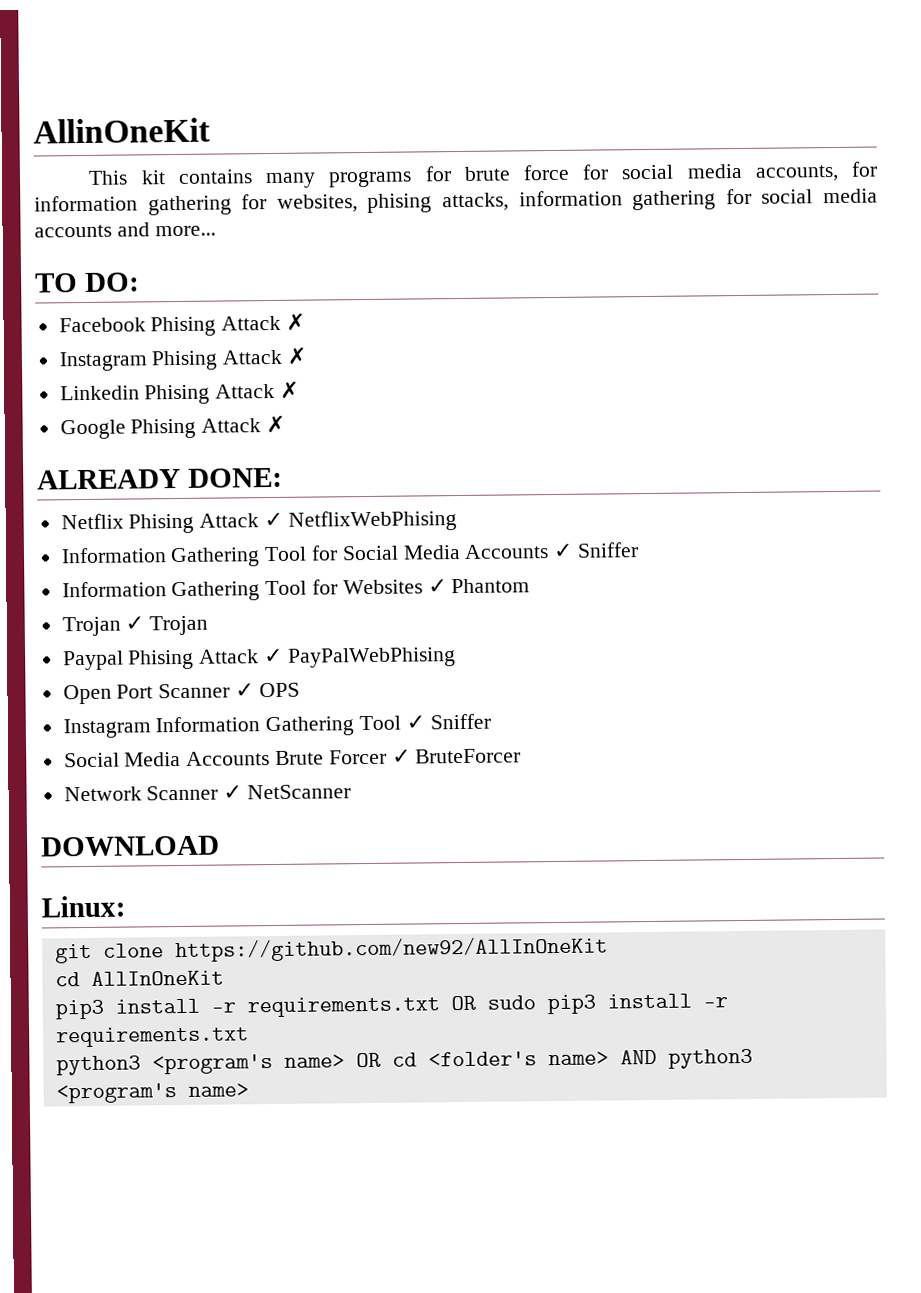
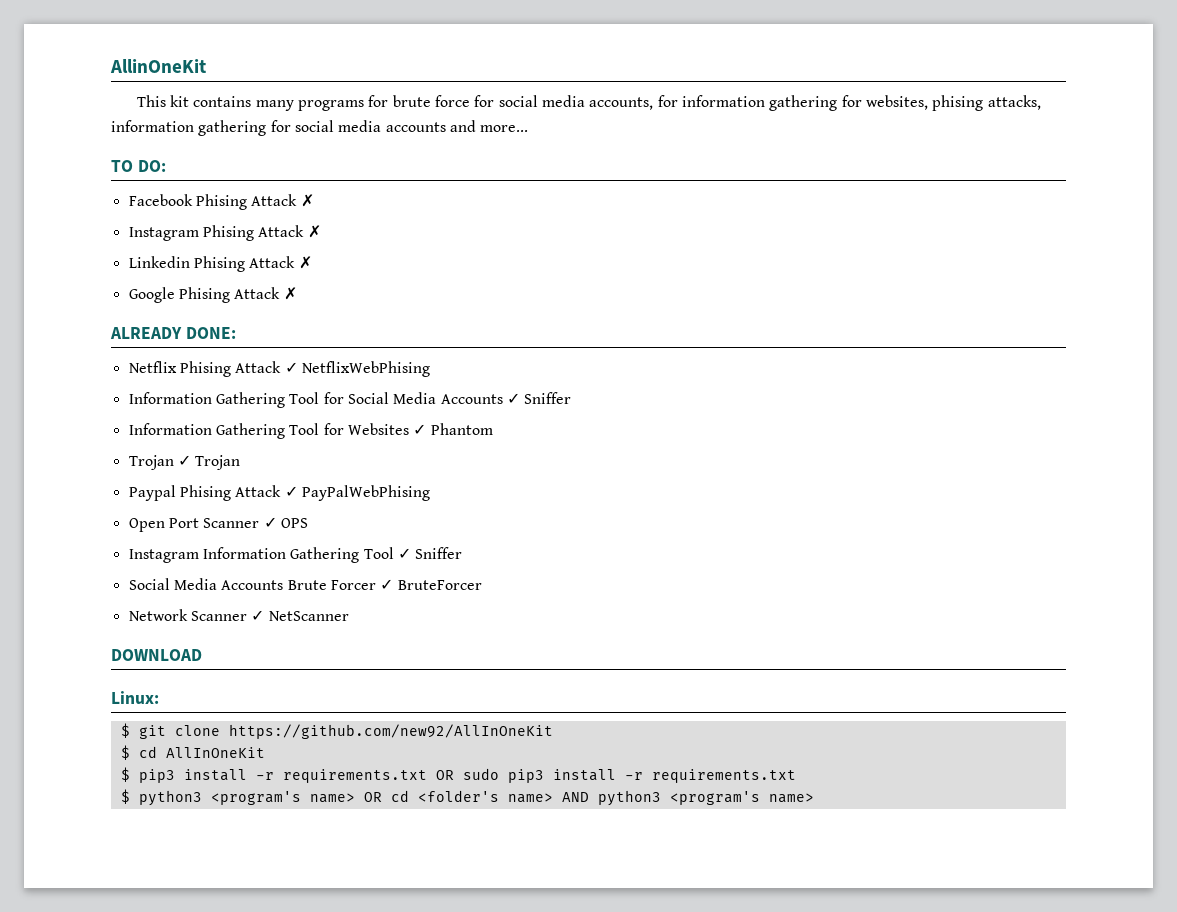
(126, 906) none -> [120,723,130,738] $
(608, 949) none -> [120,745,130,760] $
(224, 978) none -> [120,767,130,782] $
(249, 1037) none -> [120,789,130,804] $

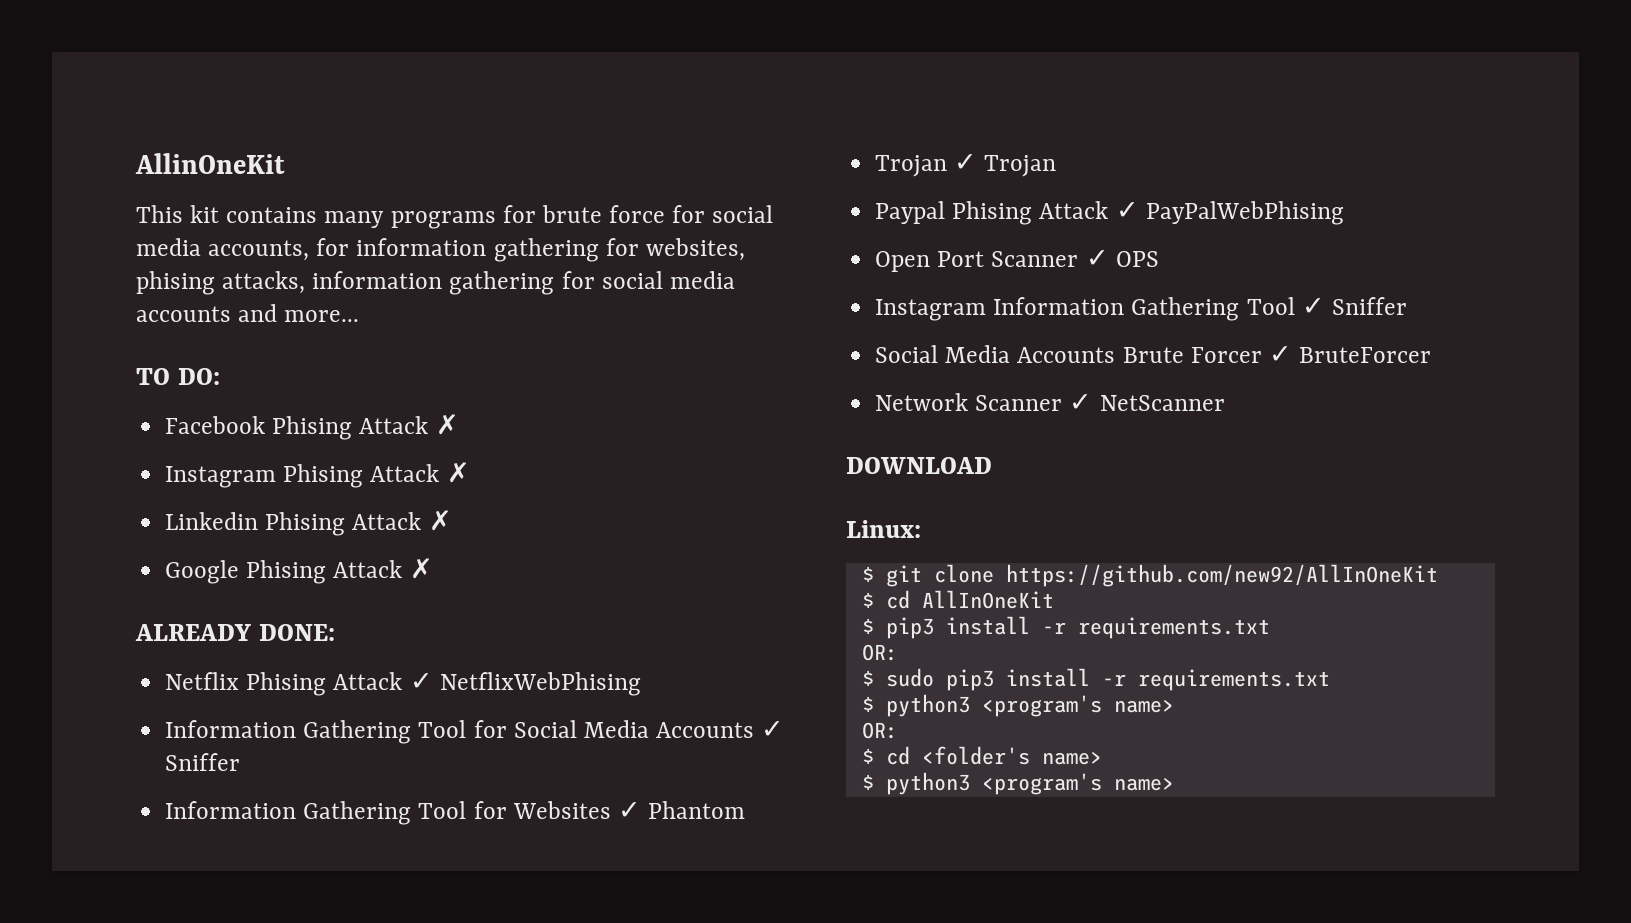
[435,770,454,780] OR -> [861,644,898,661] [861,670,874,686] // OR: // $
[363,792,382,802] OR -> [861,722,898,739] [861,748,874,764] // OR: // $
[561,792,589,802] AND -> [861,774,874,790] // $

